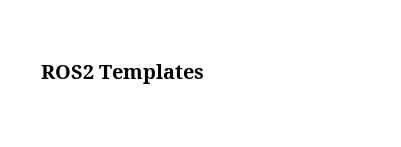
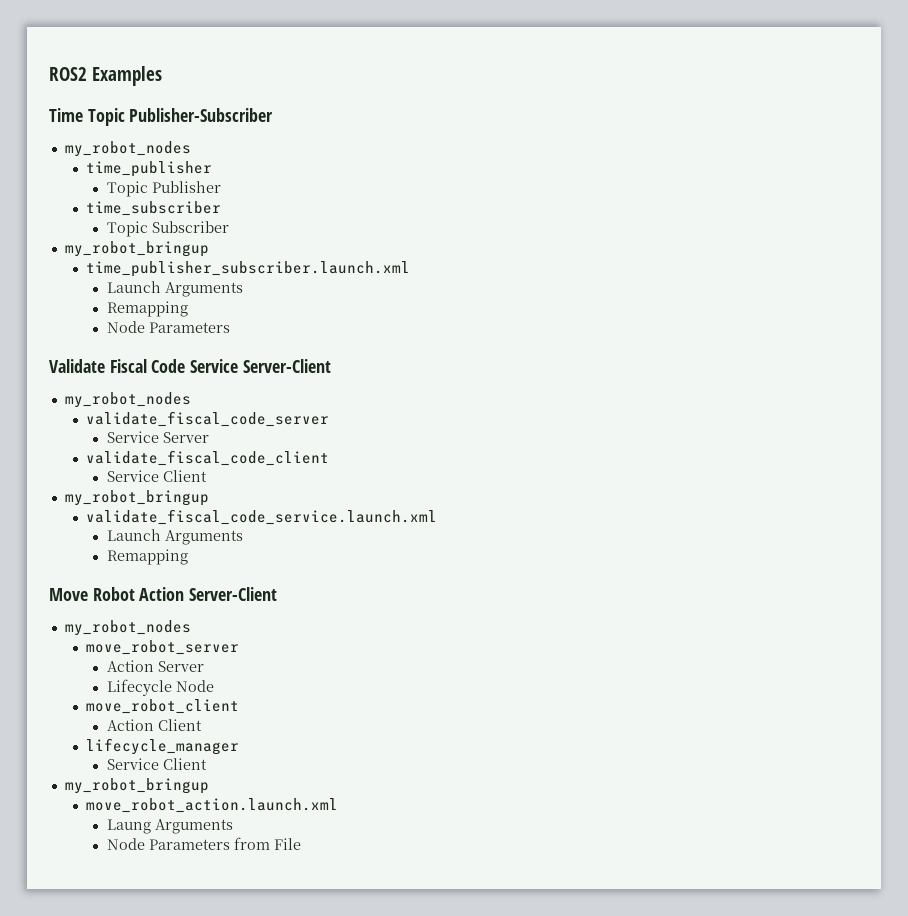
[99,64,205,84] Templates -> [92,66,163,86] [49,108,274,126] [64,141,191,157] [85,161,212,177] [106,181,221,197] [85,201,221,216] [106,221,229,237] [64,241,209,257] [85,261,410,277] [106,281,243,297] [106,301,188,317] [106,321,230,333] [49,359,331,373] [64,392,191,408] [85,411,329,427] [106,431,209,443] [85,450,329,466] [106,470,207,482] [64,490,209,506] [85,509,437,525] [106,529,243,545] [106,549,188,565] [49,587,278,601] [64,620,191,636] [85,640,239,655] [106,660,204,672] [106,679,214,696] [85,699,239,714] [106,719,202,731] [85,738,239,755] [106,758,207,770] [64,778,209,794] [85,798,338,813] [106,819,233,834] [106,837,301,850] Examples // Time Topic Publisher-Subscriber // my_robot_nodes // time_publisher // Topic Publisher // time_subscriber // Topic Subscriber // my_robot_bringup // time_publisher_subscriber.launch.xml // Launch Arguments // Remapping // Node Parameters // Validate Fiscal Code Service Server-Client // my_robot_nodes // validate_fiscal_code_server // Service Server // validate_fiscal_code_client // Service Client // my_robot_bringup // validate_fiscal_code_service.launch.xml // Launch Arguments // Remapping // Move Robot Action Server-Client // my_robot_nodes // move_robot_server // Action Server // Lifecycle Node // move_robot_client // Action Client // lifecycle_manager // Service Client // my_robot_bringup // move_robot_action.launch.xml // Laung Arguments // Node Parameters from File

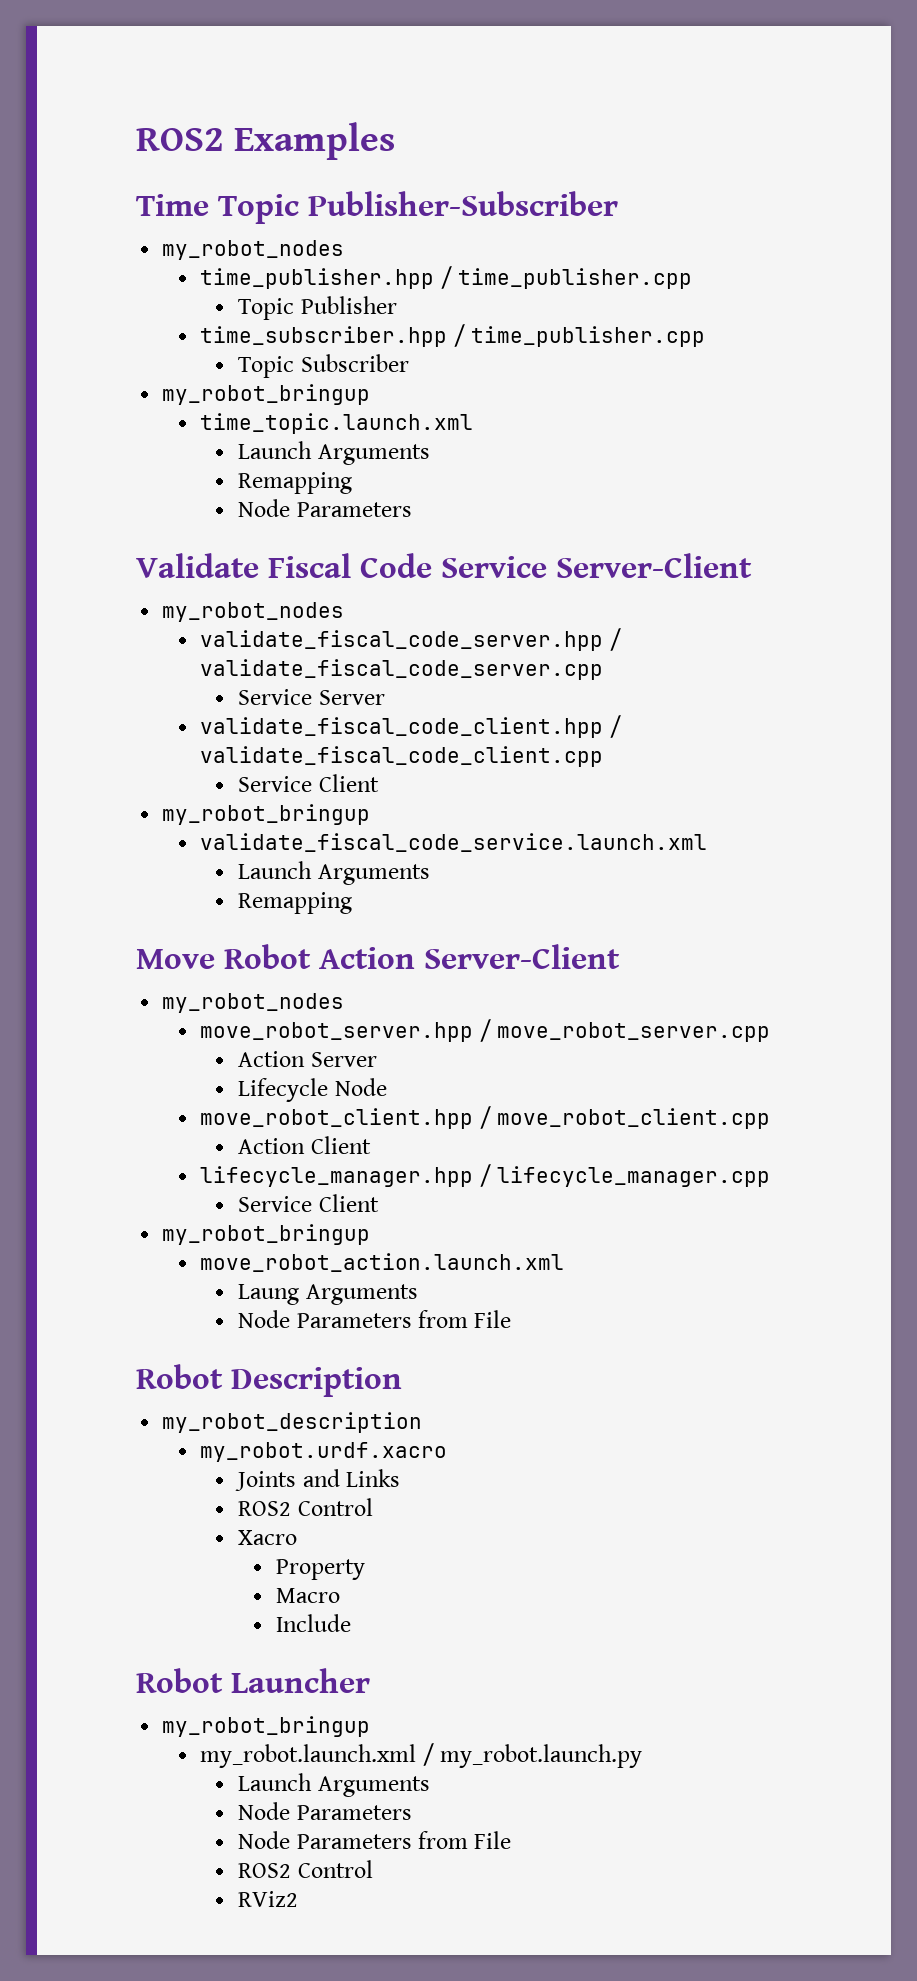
[85,161,212,177] time_publisher -> [200,266,693,289] time_publisher.hpp / time_publisher.cpp
[85,201,221,216] time_subscriber -> [200,324,706,347] time_subscriber.hpp / time_publisher.cpp
[85,261,410,277] time_publisher_subscriber.launch.xml -> [200,413,474,434] time_topic.launch.xml
[85,411,329,427] validate_fiscal_code_server -> [200,628,621,651] [200,659,604,680] validate_fiscal_code_server.hpp / validate_fiscal_code_server.cpp
[85,450,329,466] validate_fiscal_code_client -> [200,715,621,738] [200,746,604,767] validate_fiscal_code_client.hpp / validate_fiscal_code_client.cpp
[85,640,239,655] move_robot_server -> [200,1019,771,1042] move_robot_server.hpp / move_robot_server.cpp
[85,699,239,714] move_robot_client -> [200,1106,771,1129] move_robot_client.hpp / move_robot_client.cpp
[85,738,239,755] lifecycle_manager -> [200,1164,771,1187] lifecycle_manager.hpp / lifecycle_manager.cpp
(301, 844) none -> [136,1364,402,1397] [162,1412,423,1433] [200,1442,448,1462] [235,1469,401,1491] [238,1498,373,1516] [238,1530,298,1545] [275,1559,365,1580] [275,1588,340,1603] [275,1614,351,1632] [136,1668,370,1693] [162,1716,371,1737] [200,1743,643,1768] [238,1773,430,1797] [238,1802,412,1820] [238,1831,512,1849] [238,1860,373,1878] [238,1891,299,1907] // Robot Description // my_robot_description // my_robot.urdf.xacro // Joints and Links // ROS2 Control // Xacro // Property // Macro // Include // Robot Launcher // my_robot_bringup // my_robot.launch.xml / my_robot.launch.py // Launch Arguments // Node Parameters // Node Parameters from File // ROS2 Control // RViz2

